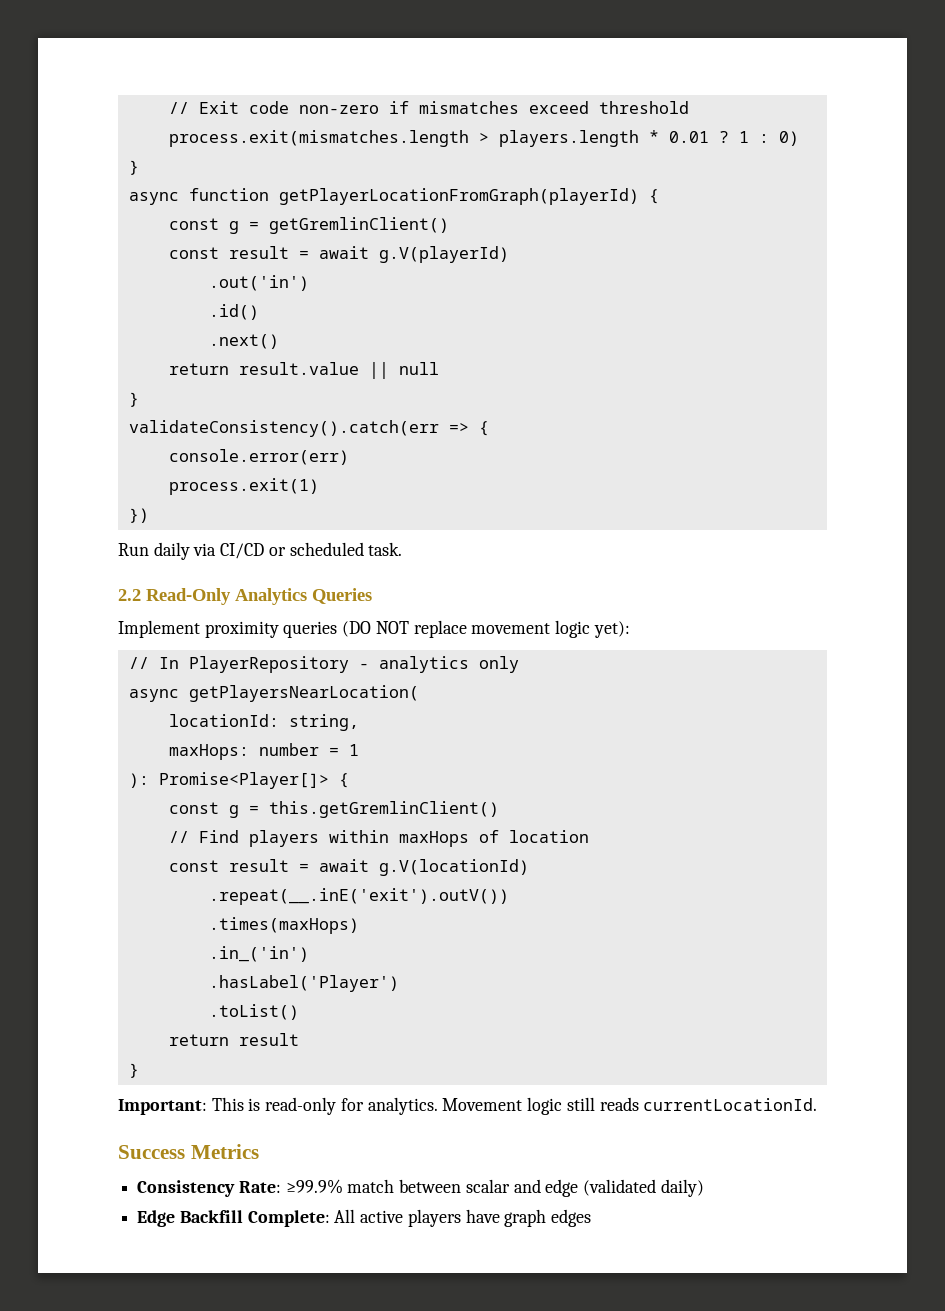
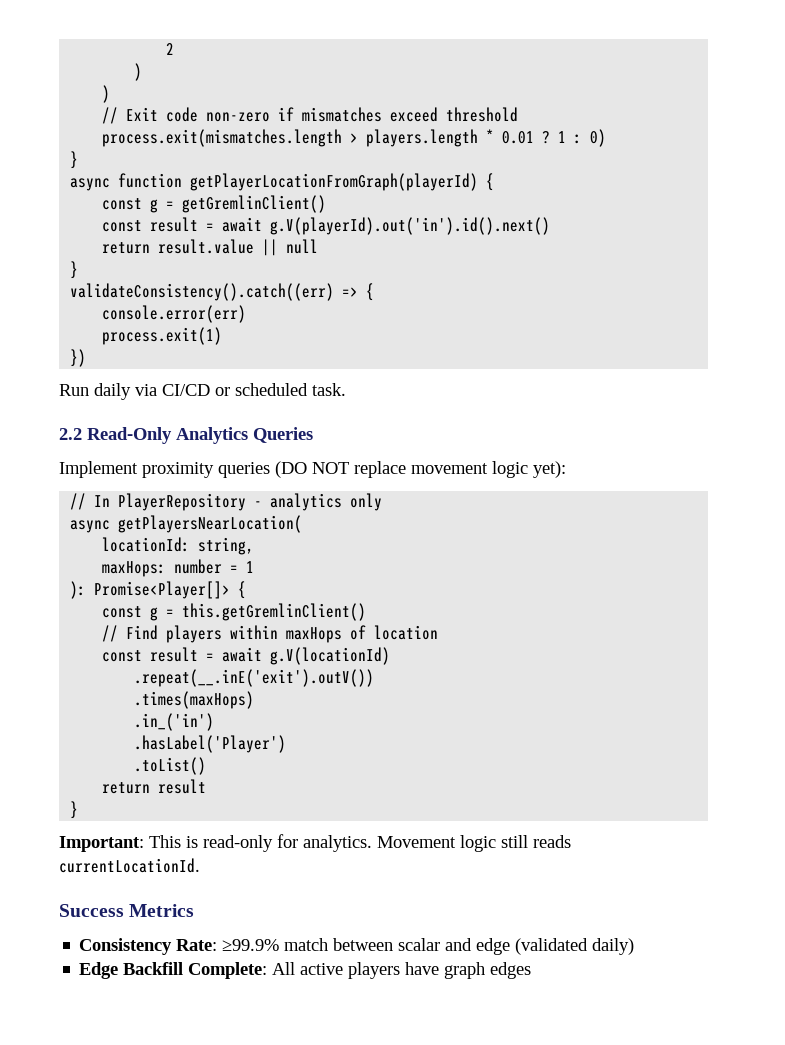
(168, 108) none -> [166,43,175,55] [134,63,143,81] [102,85,111,103] 2 // ) // ) //
[378,246,509,263] [208,275,309,291] [208,304,259,320] [208,334,279,349] g.V(playerId) // .out('in') // .id() // .next() -> [270,217,551,235] g.V(playerId).out('in').id().next()
[128,420,439,437] validateConsistency().catch(err -> [70,283,335,301] validateConsistency().catch((err)

